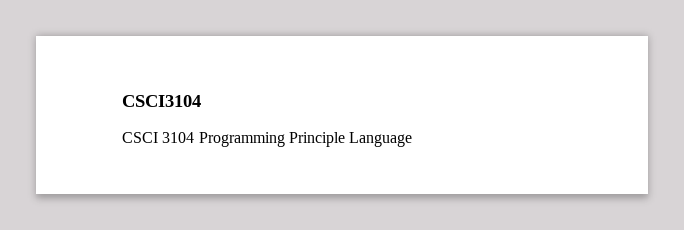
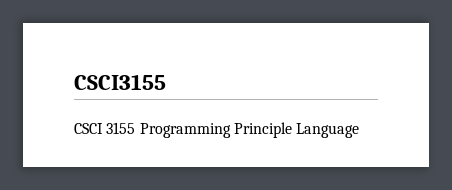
[122,95,201,107] CSCI3104 -> [74,74,166,90] CSCI3155
[162,132,195,143] 3104 -> [106,122,136,134] 3155

